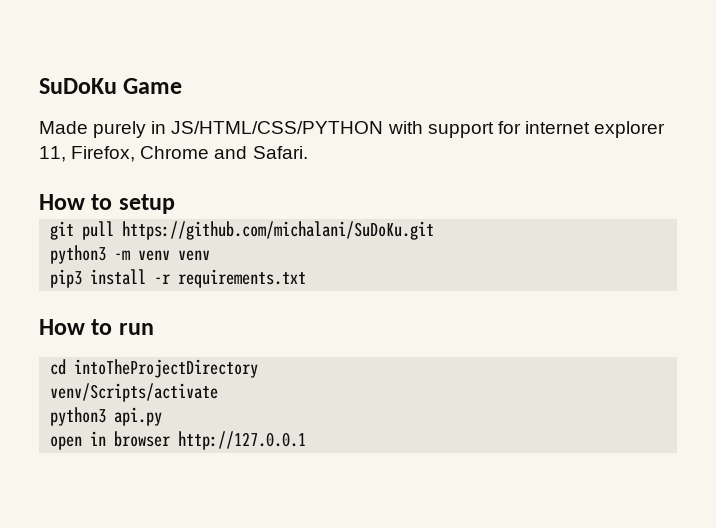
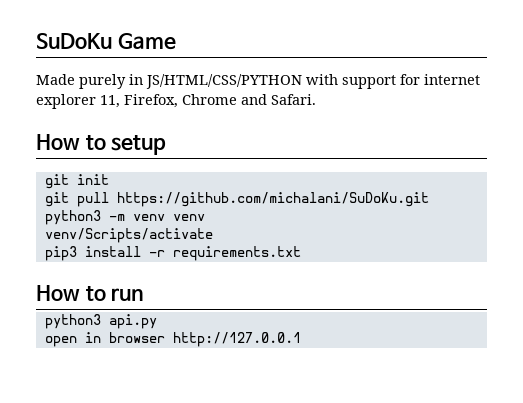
(175, 204) none -> [44,174,109,189] // git init
(211, 255) none -> [44,228,213,243] // venv/Scripts/activate
[50,359,259,378] [50,383,219,402] // cd intoTheProjectDirectory // venv/Scripts/activate -> (144, 294) none

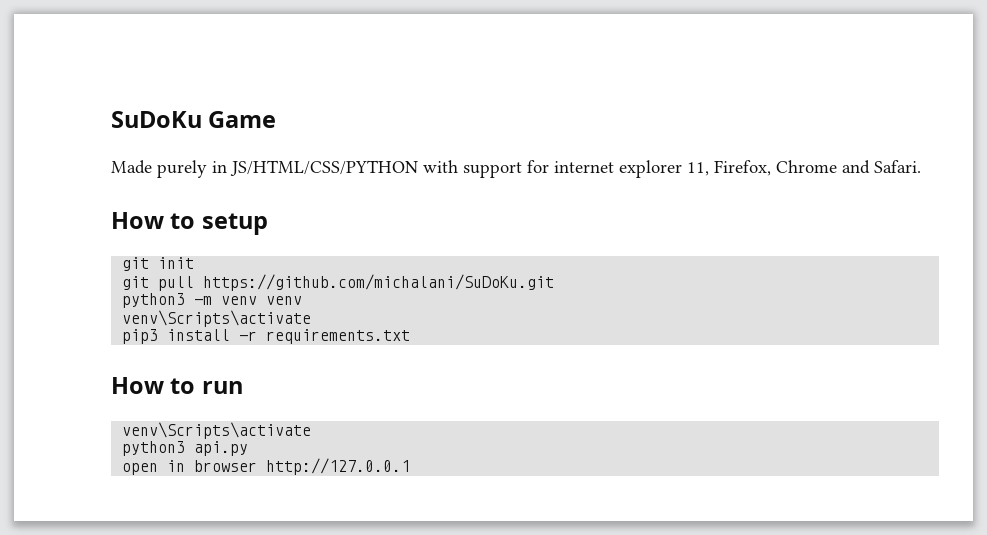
[44,228,213,243] venv/Scripts/activate -> [122,310,312,327] venv\Scripts\activate
(144, 294) none -> [122,422,312,439] // venv\Scripts\activate

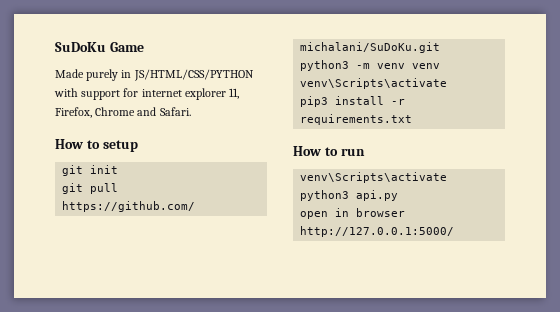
[266,458,411,475] http://127.0.0.1 -> [300,226,455,237] http://127.0.0.1:5000/

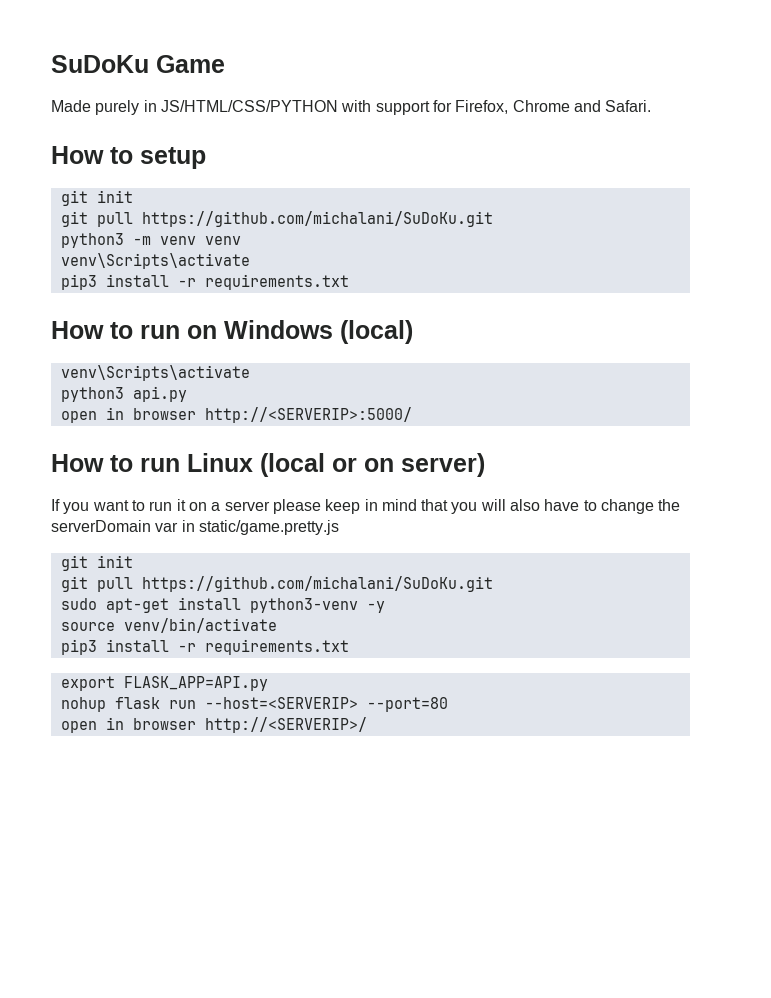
[141,88,240,100] internet explorer 11, -> (452, 106) none
(365, 152) none -> [187,320,413,344] on Windows (local)
[300,226,455,237] http://127.0.0.1:5000/ -> [204,407,412,423] [51,453,485,477] [51,499,681,514] [51,520,339,535] [60,555,133,571] [60,576,493,592] [60,597,385,613] [60,618,277,633] [60,639,349,655] [60,676,268,691] [60,697,448,712] [60,717,367,733] http://<SERVERIP>:5000/ // How to run Linux (local or on server) // If you want to run it on a server please keep in mind that you will also have to change the serverDomain var in static/game.pretty.js // git init // git pull https://github.com/michalani/SuDoKu.git // sudo apt-get install python3-venv -y // source venv/bin/activate // pip3 install -r requirements.txt // export FLASK_APP=API.py // nohup flask run --host=<SERVERIP> --port=80 // open in browser http://<SERVERIP>/

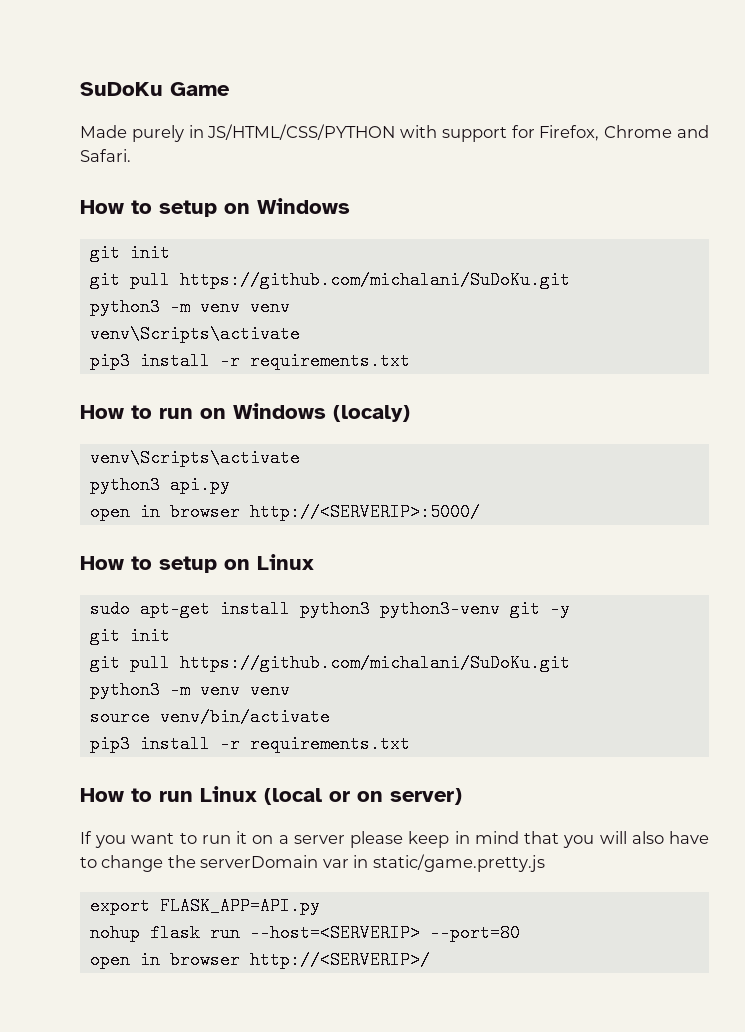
(206, 158) none -> [224,198,350,214] on Windows
[340,320,413,344] (local) -> [333,405,410,422] (localy)
(412, 415) none -> [80,554,314,573] [89,600,570,618] [89,627,170,645] [89,654,570,672] [89,681,290,699] [89,708,330,726] [89,735,410,753] // How to setup on Linux // sudo apt-get install python3 python3-venv git -y // git init // git pull https://github.com/michalani/SuDoKu.git // python3 -m venv venv // source venv/bin/activate // pip3 install -r requirements.txt
[60,555,133,571] [60,576,493,592] [60,597,385,613] [60,618,277,633] [60,639,349,655] // git init // git pull https://github.com/michalani/SuDoKu.git // sudo apt-get install python3-venv -y // source venv/bin/activate // pip3 install -r requirements.txt -> (545, 863) none

